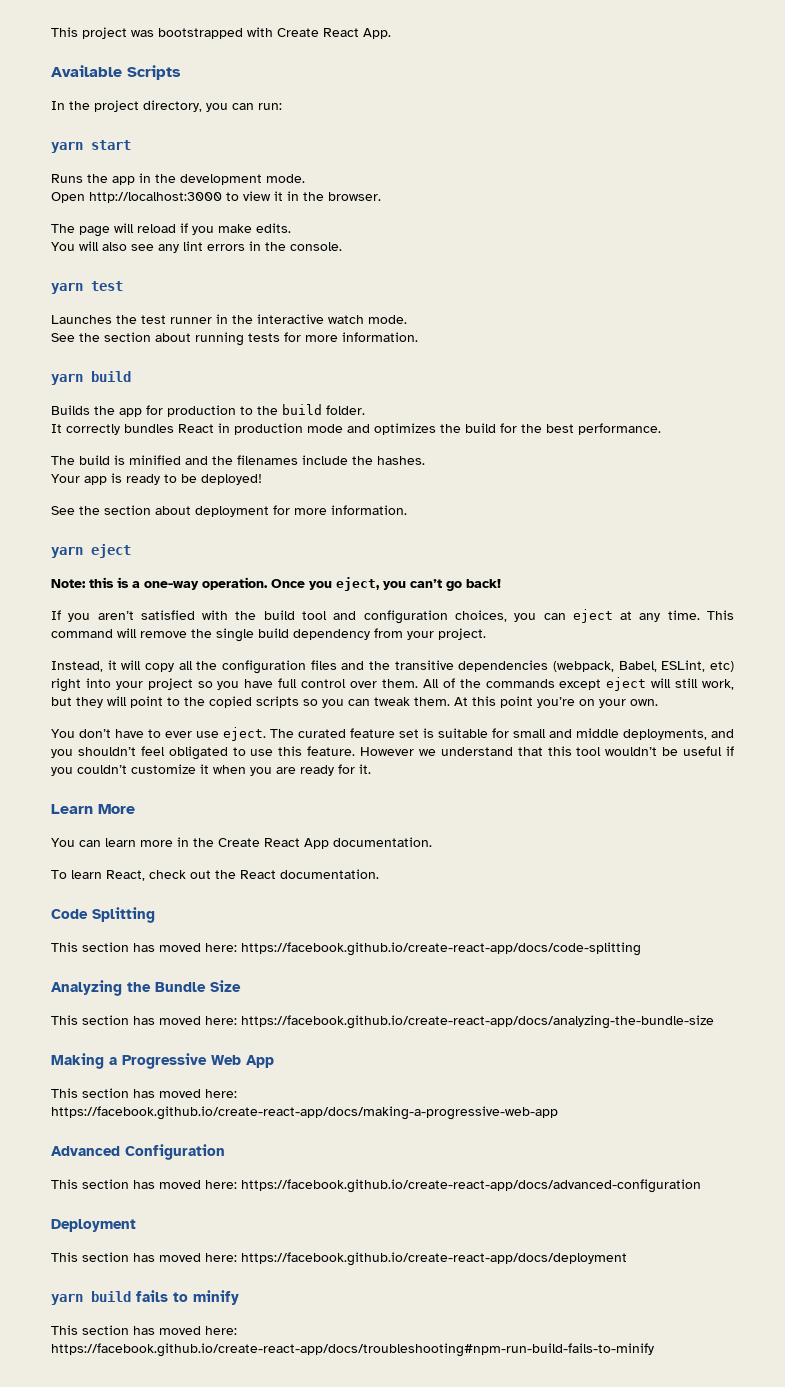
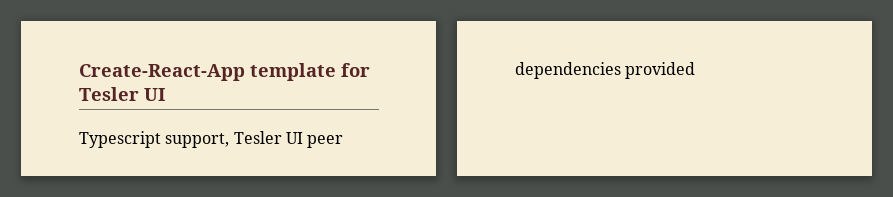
[51,27,391,39] [51,65,181,80] [51,100,282,112] [51,140,131,153] [51,173,305,185] [51,191,381,203] [51,223,291,237] [51,241,342,253] [51,281,123,294] [51,314,407,324] [51,332,418,346] [51,371,131,385] [51,404,365,417] [51,423,661,435] [51,455,425,465] [51,473,262,485] [51,505,407,517] [51,544,131,558] [51,577,501,591] [51,609,734,624] [51,628,486,642] [51,660,734,674] [51,677,735,692] [51,696,658,708] [51,727,734,741] [51,746,734,760] [51,764,371,776] [51,804,135,814] [51,837,432,849] [51,869,379,881] [51,907,155,923] [51,942,641,956] [51,980,241,996] [51,1015,714,1029] [51,1053,274,1069] [51,1088,237,1098] [51,1106,558,1120] [51,1144,225,1160] [51,1179,701,1193] [51,1219,136,1232] [51,1252,627,1266] [51,1290,239,1305] [51,1325,237,1335] [51,1343,654,1357] This project was bootstrapped with Create React App. // Available Scripts // In the project directory, you can run: // yarn start // Runs the app in the development mode. // Open http://localhost:3000 to view it in the browser. // The page will reload if you make edits. // You will also see any lint errors in the console. // yarn test // Launches the test runner in the interactive watch mode. // See the section about running tests for more information. // yarn build // Builds the app for production to the build folder. // It correctly bundles React in production mode and optimizes the build for the best performance. // The build is minified and the filenames include the hashes. // Your app is ready to be deployed! // See the section about deployment for more information. // yarn eject // Note: this is a one-way operation. Once you eject, you can’t go back! // If you aren’t satisfied with the build tool and configuration choices, you can eject at any time. This command will remove the single build dependency from your project. // Instead, it will copy all the configuration files and the transitive dependencies (webpack, Babel, ESLint, etc) right into your project so you have full control over them. All of the commands except eject will still work, but they will point to the copied scripts so you can tweak them. At this point you’re on your own. // You don’t have to ever use eject. The curated feature set is suitable for small and middle deployments, and you shouldn’t feel obligated to use this feature. However we understand that this tool wouldn’t be useful if you couldn’t customize it when you are ready for it. // Learn More // You can learn more in the Create React App documentation. // To learn React, check out the React documentation. // Code Splitting // This section has moved here: https://facebook.github.io/create-react-app/docs/code-splitting // Analyzing the Bundle Size // This section has moved here: https://facebook.github.io/create-react-app/docs/analyzing-the-bundle-size // Making a Progressive Web App // This section has moved here: https://facebook.github.io/create-react-app/docs/making-a-progressive-web-app // Advanced Configuration // This section has moved here: https://facebook.github.io/create-react-app/docs/advanced-configuration // Deployment // This section has moved here: https://facebook.github.io/create-react-app/docs/deployment // yarn build fails to minify // This section has moved here: https://facebook.github.io/create-react-app/docs/troubleshooting#npm-run-build-fails-to-minify -> [79,63,370,81] [79,87,165,101] [79,131,344,148] [515,62,696,79] Create-React-App template for Tesler UI // Typescript support, Tesler UI peer dependencies provided

